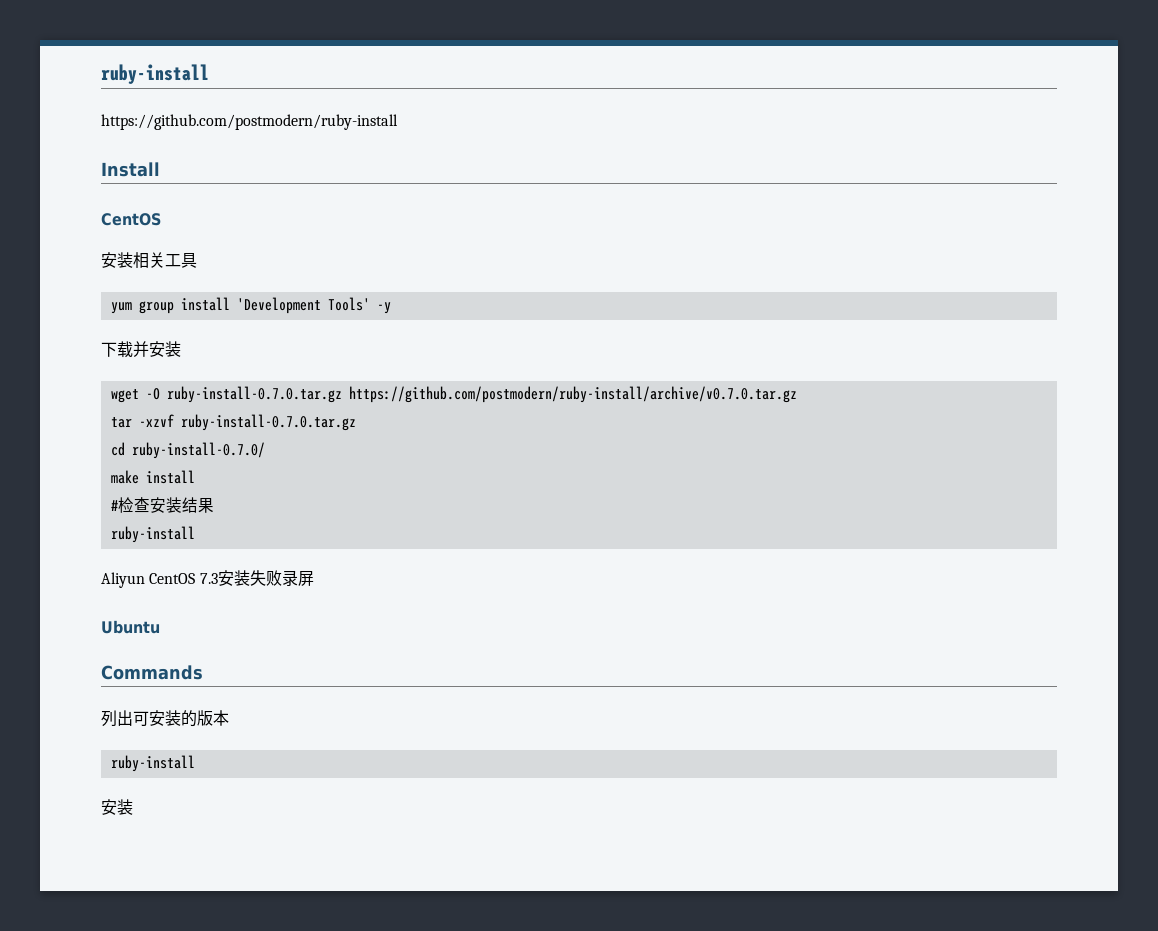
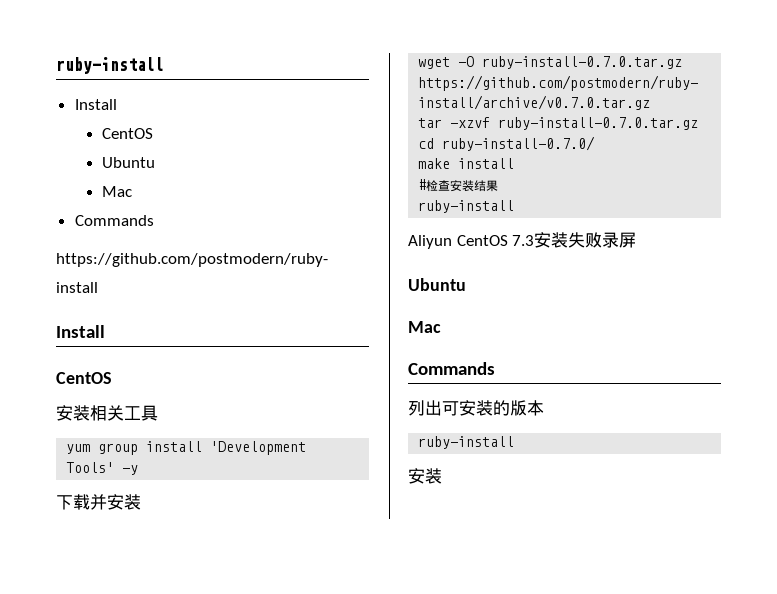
[101,64,209,84] ruby-install -> [56,57,164,74] [74,99,117,110] [102,128,154,139] [102,157,156,168] [102,186,133,197] [74,215,154,226] ruby-install // Install // CentOS // Ubuntu // Mac // Commands
(160, 627) none -> [408,321,441,333] // Mac

